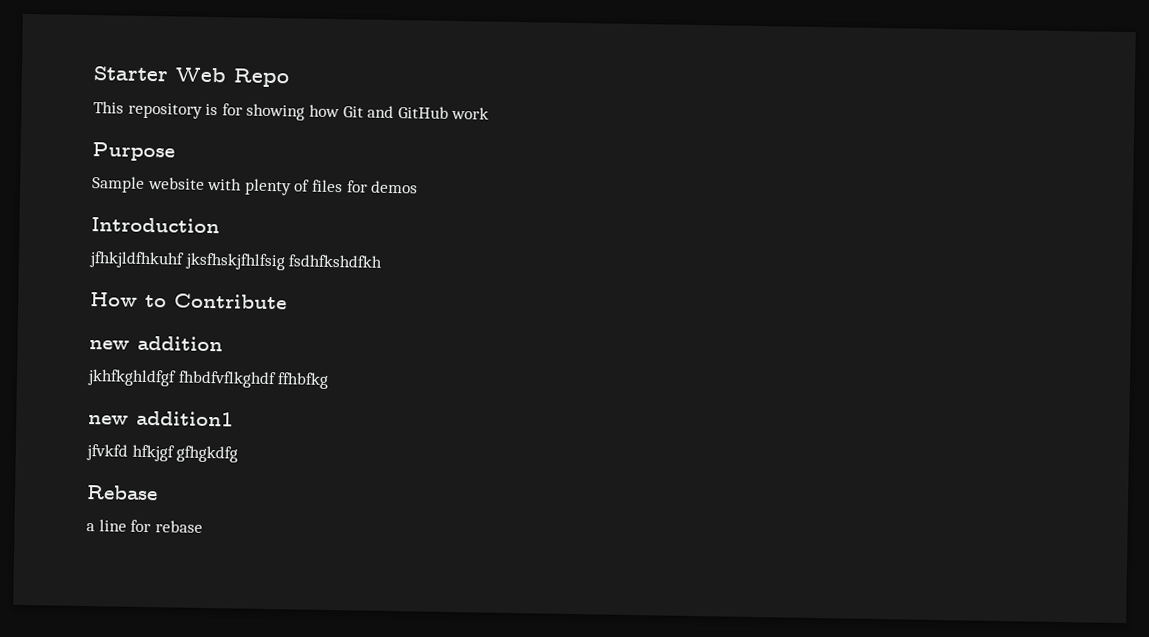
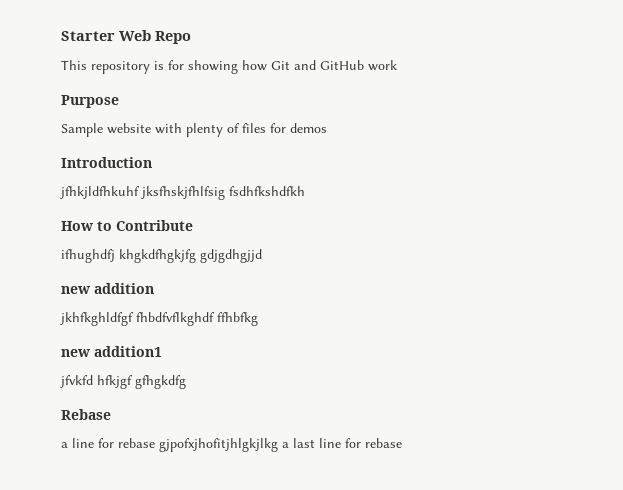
(287, 301) none -> [61,249,262,263] // ifhughdfj khgkdfhgkjfg gdjgdhgjjd
(203, 526) none -> [159,438,402,452] gjpofxjhofitjhlgkjlkg a last line for rebase

